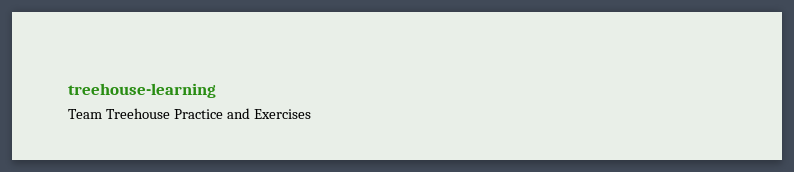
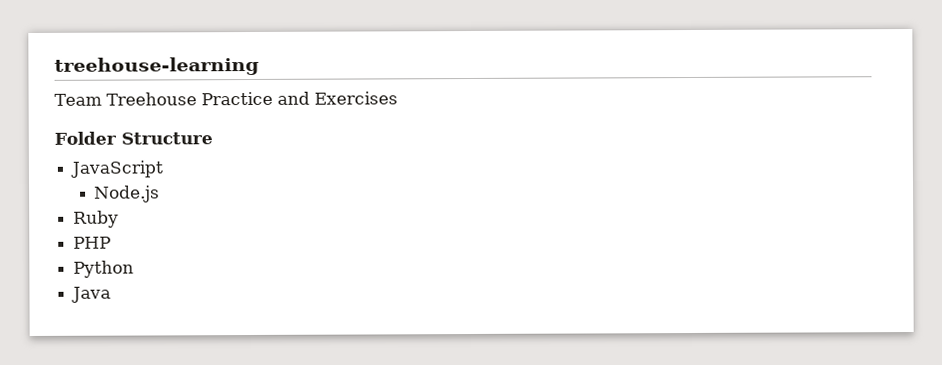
(311, 114) none -> [54,131,213,145] [70,160,164,178] [94,185,161,203] [73,210,120,228] [73,236,112,249] [73,260,135,278] [71,286,112,303] // Folder Structure // JavaScript // Node.js // Ruby // PHP // Python // Java

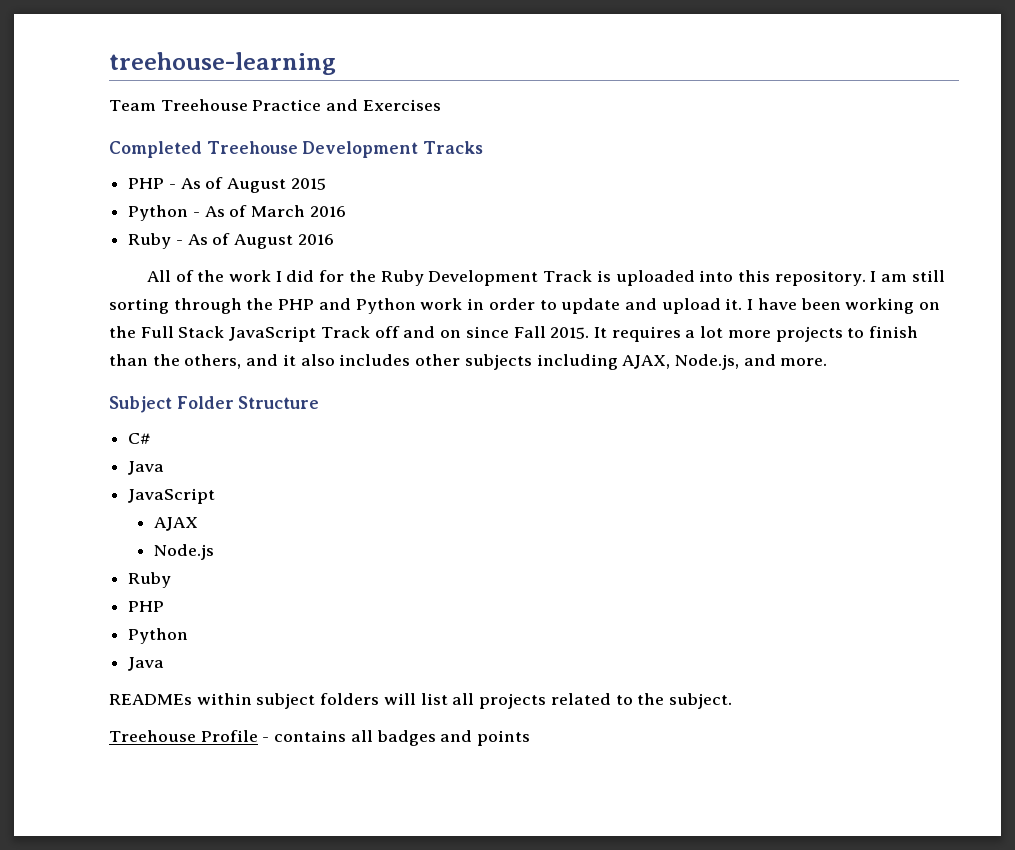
(398, 98) none -> [109,141,484,158] [128,177,326,193] [128,205,346,221] [128,233,334,249] [146,270,945,286] [109,298,941,314] [109,326,919,342] [109,354,828,370] [109,396,172,413] Completed Treehouse Development Tracks // PHP - As of August 2015 // Python - As of March 2016 // Ruby - As of August 2016 // All of the work I did for the Ruby Development Track is uploaded into this repository. I am still sorting through the PHP and Python work in order to update and upload it. I have been working on the Full Stack JavaScript Track off and on since Fall 2015. It requires a lot more projects to finish than the others, and it also includes other subjects including AJAX, Node.js, and more. // Subject
[70,160,164,178] // JavaScript -> [128,433,152,444] [128,461,165,475] [128,488,216,504] [154,517,199,531] // C# // Java // JavaScript // AJAX
(112, 294) none -> [109,693,732,709] [109,730,531,746] // READMEs within subject folders will list all projects related to the subject. // Treehouse Profile - contains all badges and points

